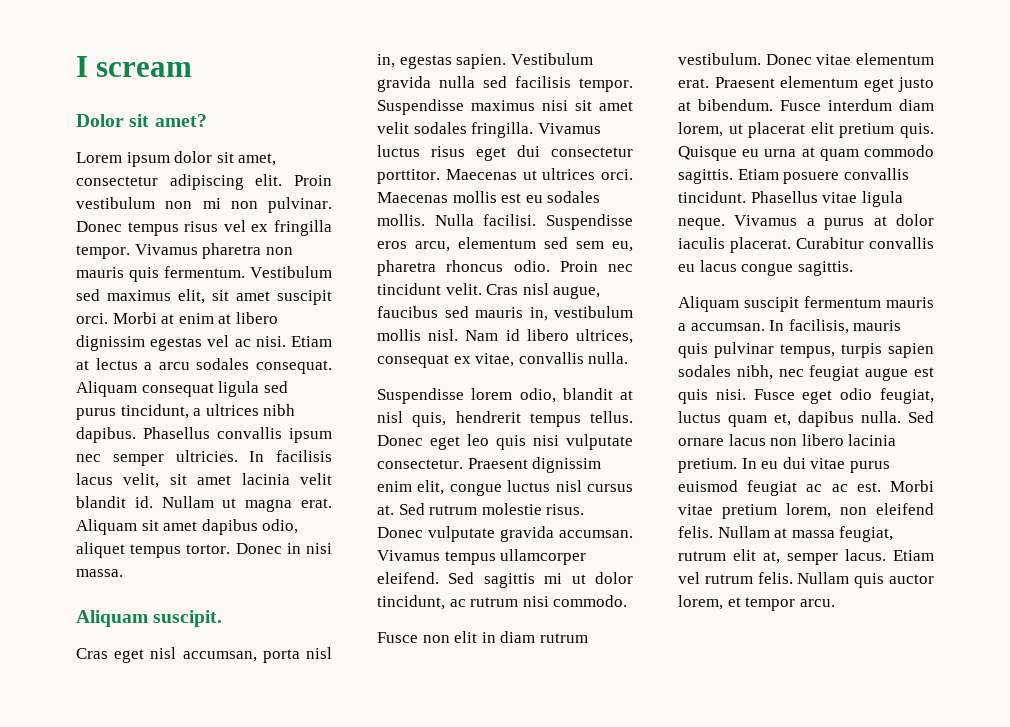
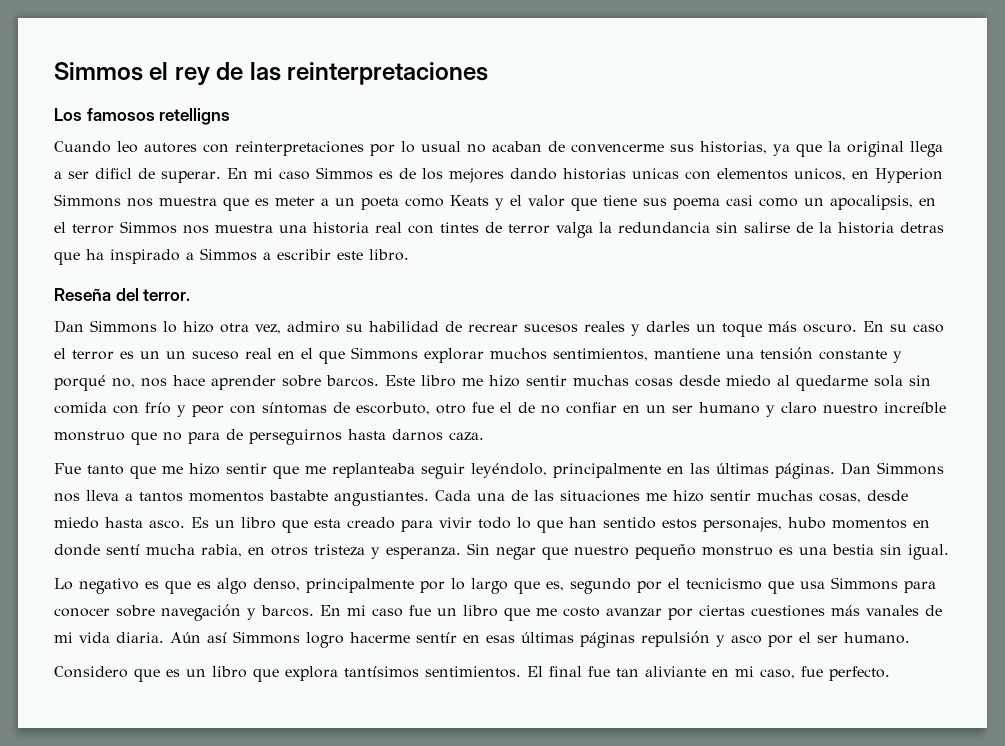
[76,56,193,77] [76,114,207,127] [76,151,277,167] [76,174,332,190] [76,197,332,213] [76,220,332,236] [76,243,293,259] [76,266,332,282] [76,289,332,305] [76,312,278,324] [76,335,332,351] [76,358,332,374] [76,381,288,397] [76,404,296,420] [76,427,332,443] [76,450,332,466] [76,473,332,488] [76,496,332,512] [76,519,299,535] [76,542,332,558] [76,569,123,577] [76,610,223,627] [76,647,332,663] [377,53,593,69] [377,76,633,92] [377,99,633,115] [377,122,601,138] [377,145,633,161] [377,168,633,184] [377,191,601,203] [377,214,633,230] [377,237,633,252] [377,260,633,276] [377,283,601,299] [377,306,633,321] [377,329,633,344] [377,352,629,368] [377,388,633,404] [377,411,633,427] [377,434,633,450] [377,457,602,473] [377,480,633,496] [377,503,585,515] [377,526,633,542] [377,549,587,565] [377,572,633,588] [377,595,628,610] [377,631,588,643] [678,53,934,65] [678,76,934,92] [678,99,934,111] [678,122,934,138] [678,145,934,161] [678,168,909,184] [678,191,903,207] [678,214,934,230] [678,237,934,253] [678,260,853,276] [678,296,934,312] [678,319,902,334] [678,342,934,358] [678,365,934,381] [678,388,934,404] [678,411,934,427] [678,434,897,446] [678,457,890,473] [678,480,934,496] [678,503,934,519] [678,526,894,542] [678,549,934,565] [678,572,934,588] [678,595,835,611] I scream // Dolor sit amet? // Lorem ipsum dolor sit amet, consectetur adipiscing elit. Proin vestibulum non mi non pulvinar. Donec tempus risus vel ex fringilla tempor. Vivamus pharetra non mauris quis fermentum. Vestibulum sed maximus elit, sit amet suscipit orci. Morbi at enim at libero dignissim egestas vel ac nisi. Etiam at lectus a arcu sodales consequat. Aliquam consequat ligula sed purus tincidunt, a ultrices nibh dapibus. Phasellus convallis ipsum nec semper ultricies. In facilisis lacus velit, sit amet lacinia velit blandit id. Nullam ut magna erat. Aliquam sit amet dapibus odio, aliquet tempus tortor. Donec in nisi massa. // Aliquam suscipit. // Cras eget nisl accumsan, porta nisl in, egestas sapien. Vestibulum gravida nulla sed facilisis tempor. Suspendisse maximus nisi sit amet velit sodales fringilla. Vivamus luctus risus eget dui consectetur porttitor. Maecenas ut ultrices orci. Maecenas mollis est eu sodales mollis. Nulla facilisi. Suspendisse eros arcu, elementum sed sem eu, pharetra rhoncus odio. Proin nec tincidunt velit. Cras nisl augue, faucibus sed mauris in, vestibulum mollis nisl. Nam id libero ultrices, consequat ex vitae, convallis nulla. // Suspendisse lorem odio, blandit at nisl quis, hendrerit tempus tellus. Donec eget leo quis nisi vulputate consectetur. Praesent dignissim enim elit, congue luctus nisl cursus at. Sed rutrum molestie risus. Donec vulputate gravida accumsan. Vivamus tempus ullamcorper eleifend. Sed sagittis mi ut dolor tincidunt, ac rutrum nisi commodo. // Fusce non elit in diam rutrum vestibulum. Donec vitae elementum erat. Praesent elementum eget justo at bibendum. Fusce interdum diam lorem, ut placerat elit pretium quis. Quisque eu urna at quam commodo sagittis. Etiam posuere convallis tincidunt. Phasellus vitae ligula neque. Vivamus a purus at dolor iaculis placerat. Curabitur convallis eu lacus congue sagittis. // Aliquam suscipit fermentum mauris a accumsan. In facilisis, mauris quis pulvinar tempus, turpis sapien sodales nibh, nec feugiat augue est quis nisi. Fusce eget odio feugiat, luctus quam et, dapibus nulla. Sed ornare lacus non libero lacinia pretium. In eu dui vitae purus euismod feugiat ac ac est. Morbi vitae pretium lorem, non eleifend felis. Nullam at massa feugiat, rutrum elit at, semper lacus. Etiam vel rutrum felis. Nullam quis auctor lorem, et tempor arcu. -> [54,62,489,85] [54,108,231,125] [54,141,943,157] [54,167,943,183] [54,194,936,211] [54,221,944,238] [54,248,409,265] [54,288,191,301] [54,320,944,337] [54,347,902,364] [54,375,931,391] [54,402,946,417] [54,429,484,445] [54,462,944,479] [54,490,908,506] [54,517,930,533] [54,543,949,560] [54,577,936,594] [54,604,942,621] [54,631,910,648] [54,666,890,682] Simmos el rey de las reinterpretaciones // Los famosos retelligns // Cuando leo autores con reinterpretaciones por lo usual no acaban de convencerme sus historias, ya que la original llega a ser dificl de superar. En mi caso Simmos es de los mejores dando historias unicas con elementos unicos, en Hyperion Simmons nos muestra que es meter a un poeta como Keats y el valor que tiene sus poema casi como un apocalipsis, en el terror Simmos nos muestra una historia real con tintes de terror valga la redundancia sin salirse de la historia detras que ha inspirado a Simmos a escribir este libro. // Reseña del terror. // Dan Simmons lo hizo otra vez, admiro su habilidad de recrear sucesos reales y darles un toque más oscuro. En su caso el terror es un un suceso real en el que Simmons explorar muchos sentimientos, mantiene una tensión constante y porqué no, nos hace aprender sobre barcos. Este libro me hizo sentir muchas cosas desde miedo al quedarme sola sin comida con frío y peor con síntomas de escorbuto, otro fue el de no confiar en un ser humano y claro nuestro increíble monstruo que no para de perseguirnos hasta darnos caza. // Fue tanto que me hizo sentir que me replanteaba seguir leyéndolo, principalmente en las últimas páginas. Dan Simmons nos lleva a tantos momentos bastabte angustiantes. Cada una de las situaciones me hizo sentir muchas cosas, desde miedo hasta asco. Es un libro que esta creado para vivir todo lo que han sentido estos personajes, hubo momentos en donde sentí mucha rabia, en otros tristeza y esperanza. Sin negar que nuestro pequeño monstruo es una bestia sin igual. // Lo negativo es que es algo denso, principalmente por lo largo que es, segundo por el tecnicismo que usa Simmons para conocer sobre navegación y barcos. En mi caso fue un libro que me costo avanzar por ciertas cuestiones más vanales de mi vida diaria. Aún así Simmons logro hacerme sentír en esas últimas páginas repulsión y asco por el ser humano. // Considero que es un libro que explora tantísimos sentimientos. El final fue tan aliviante en mi caso, fue perfecto.

